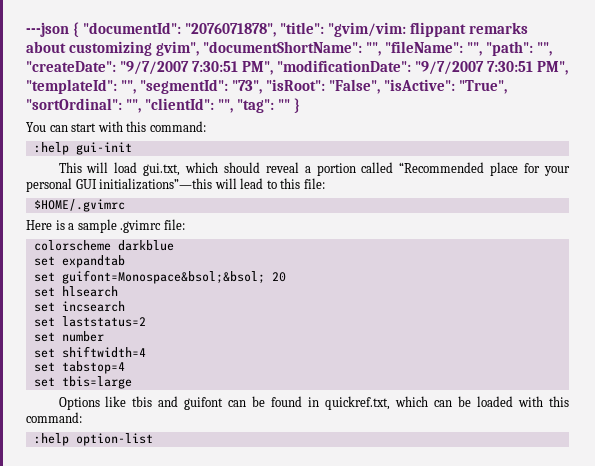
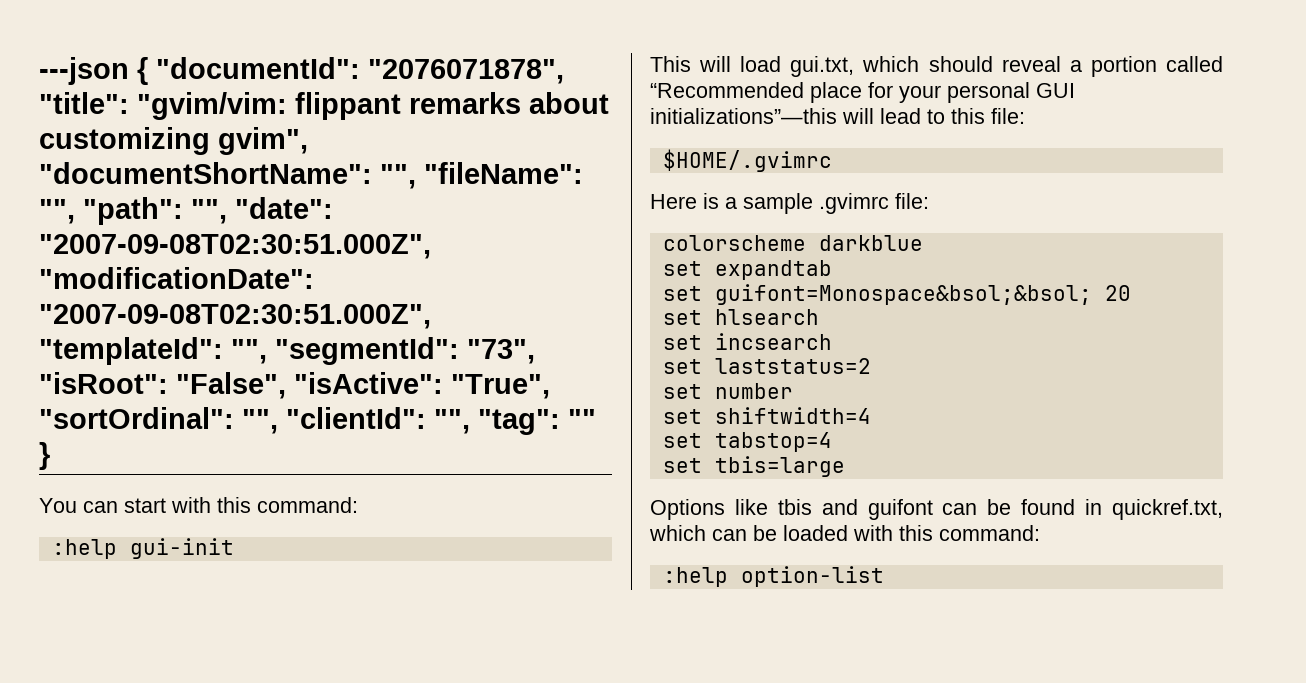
[26,60,569,75] "createDate": "9/7/2007 7:30:51 PM", "modificationDate": "9/7/2007 7:30:51 PM", -> [235,197,333,219] [39,234,431,259] [39,267,314,289] [39,304,431,329] "date": "2007-09-08T02:30:51.000Z", "modificationDate": "2007-09-08T02:30:51.000Z",

